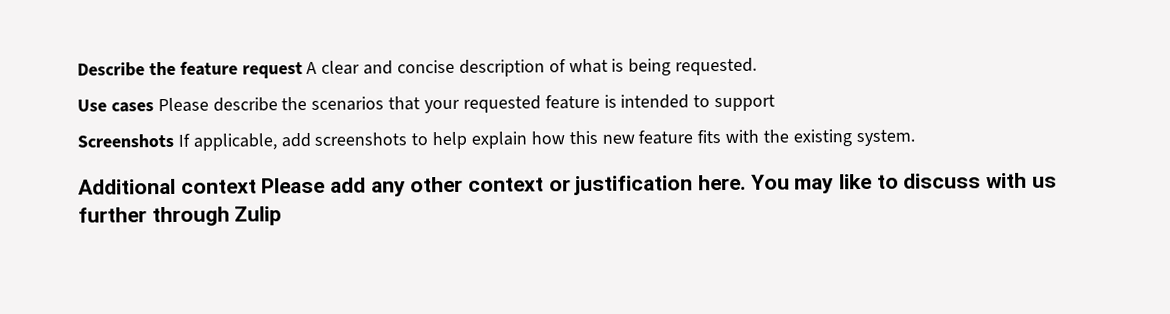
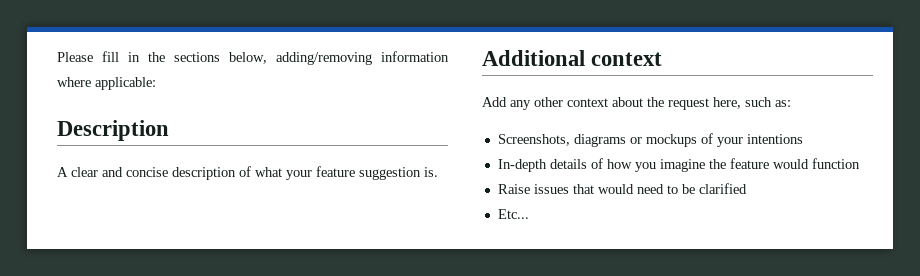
[77,61,303,79] Describe the feature request -> [57,51,449,65] [57,77,156,90] [57,120,169,141] Please fill in the sections below, adding/removing information where applicable: // Description //
[611,57,758,76] [77,94,776,114] [77,129,915,151] is being requested. // Use cases Please describe the scenarios that your requested feature is intended to support // Screenshots If applicable, add screenshots to help explain how this new feature fits with the existing system. -> [286,166,438,180] your feature suggestion is.
[261,177,367,194] Please add -> [482,97,507,107] // Add
[548,172,1057,196] [78,206,283,227] or justification here. You may like to discuss with us further through Zulip -> [612,97,791,110] [497,133,803,147] [497,158,860,172] [497,183,747,194] [497,209,529,219] about the request here, such as: // Screenshots, diagrams or mockups of your intentions // In-depth details of how you imagine the feature would function // Raise issues that would need to be clarified // Etc...

